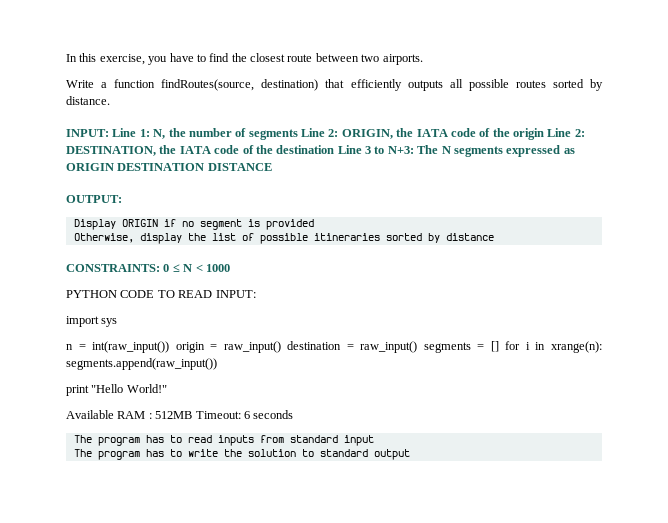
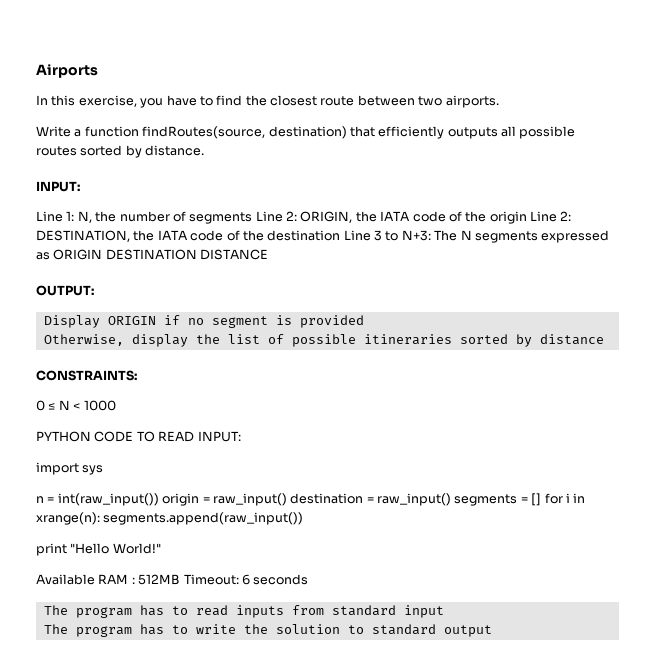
(66, 58) none -> [36,64,98,78] Airports //
(109, 133) none -> (80, 186) //
(160, 268) none -> (137, 375) //

